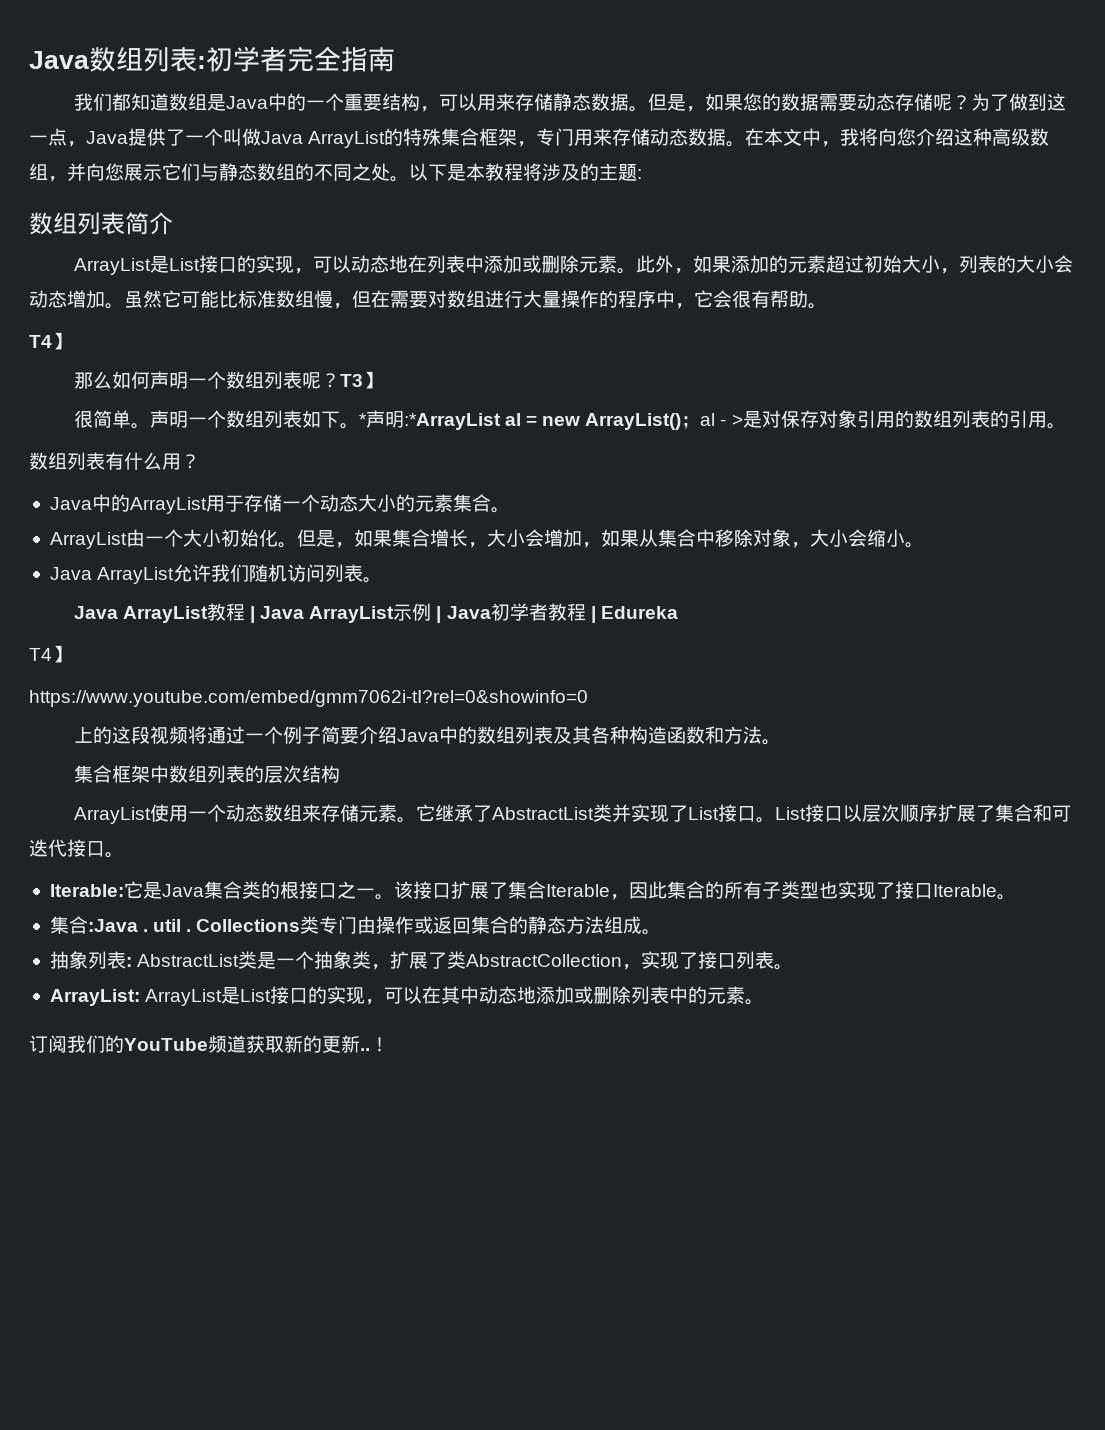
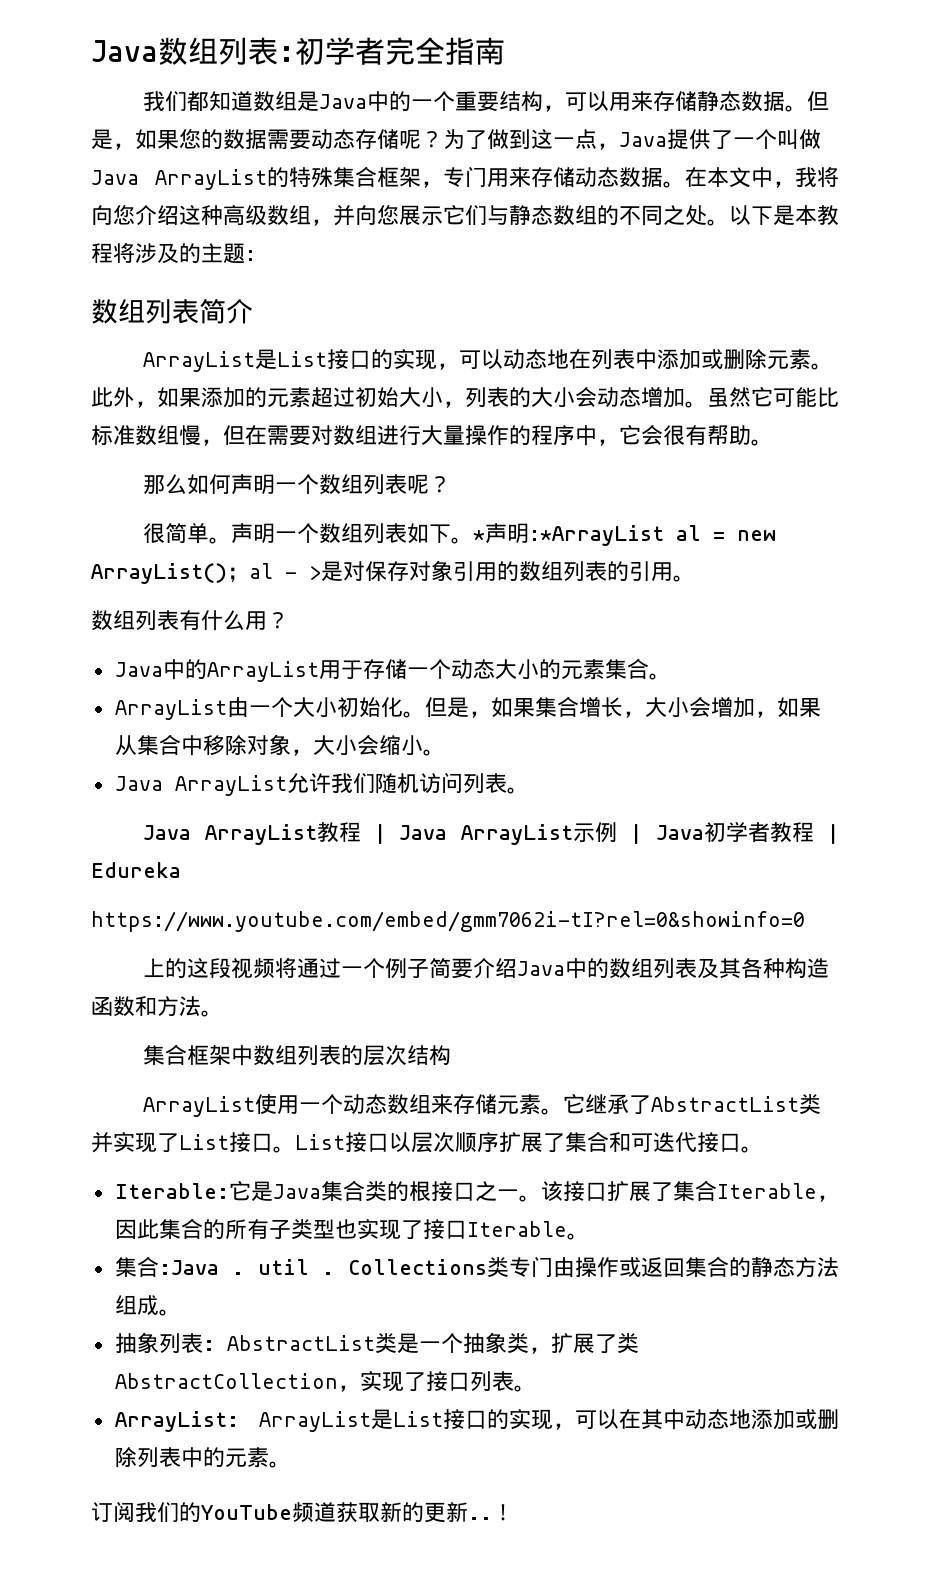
[29,332,71,350] // T4】 -> (773, 442) none
[339,371,382,389] T3】 -> (452, 484) none
[29,645,71,663] // T4】 -> (181, 870) none

